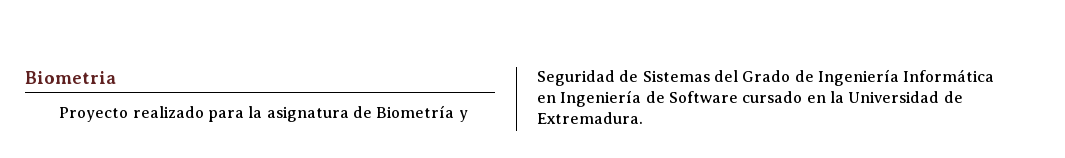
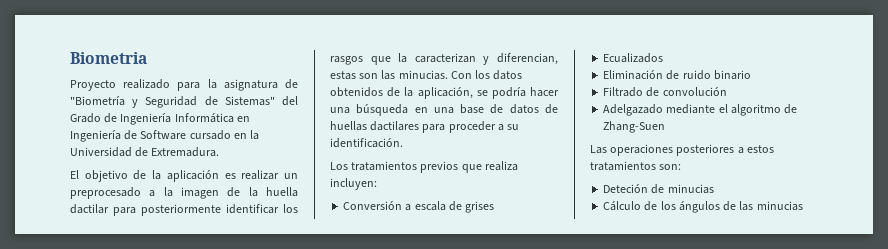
[376,105,455,118] Biometría -> [70,96,125,106] "Biometría
[642,70,710,82] Sistemas -> [224,96,275,106] Sistemas"
(643, 118) none -> [70,170,298,182] [70,187,298,199] [70,204,298,216] [330,53,558,65] [330,70,523,80] [330,87,559,99] [330,104,558,116] [330,121,520,133] [330,138,403,148] [330,161,518,173] [330,178,377,190] [343,201,495,213] [603,53,664,63] [603,70,751,80] [603,87,727,97] [603,104,798,116] [603,121,666,133] [590,144,774,156] [590,161,682,171] [603,184,714,194] [603,201,803,213] // El objetivo de la aplicación es realizar un preprocesado a la imagen de la huella dactilar para posteriormente identificar los rasgos que la caracterizan y diferencian, estas son las minucias. Con los datos obtenidos de la aplicación, se podría hacer una búsqueda en una base de datos de huellas dactilares para proceder a su identificación. // Los tratamientos previos que realiza incluyen: // Conversión a escala de grises // Ecualizados // Eliminación de ruido binario // Filtrado de convolución // Adelgazado mediante el algoritmo de Zhang-Suen // Las operaciones posteriores a estos tratamientos son: // Deteción de minucias // Cálculo de los ángulos de las minucias

